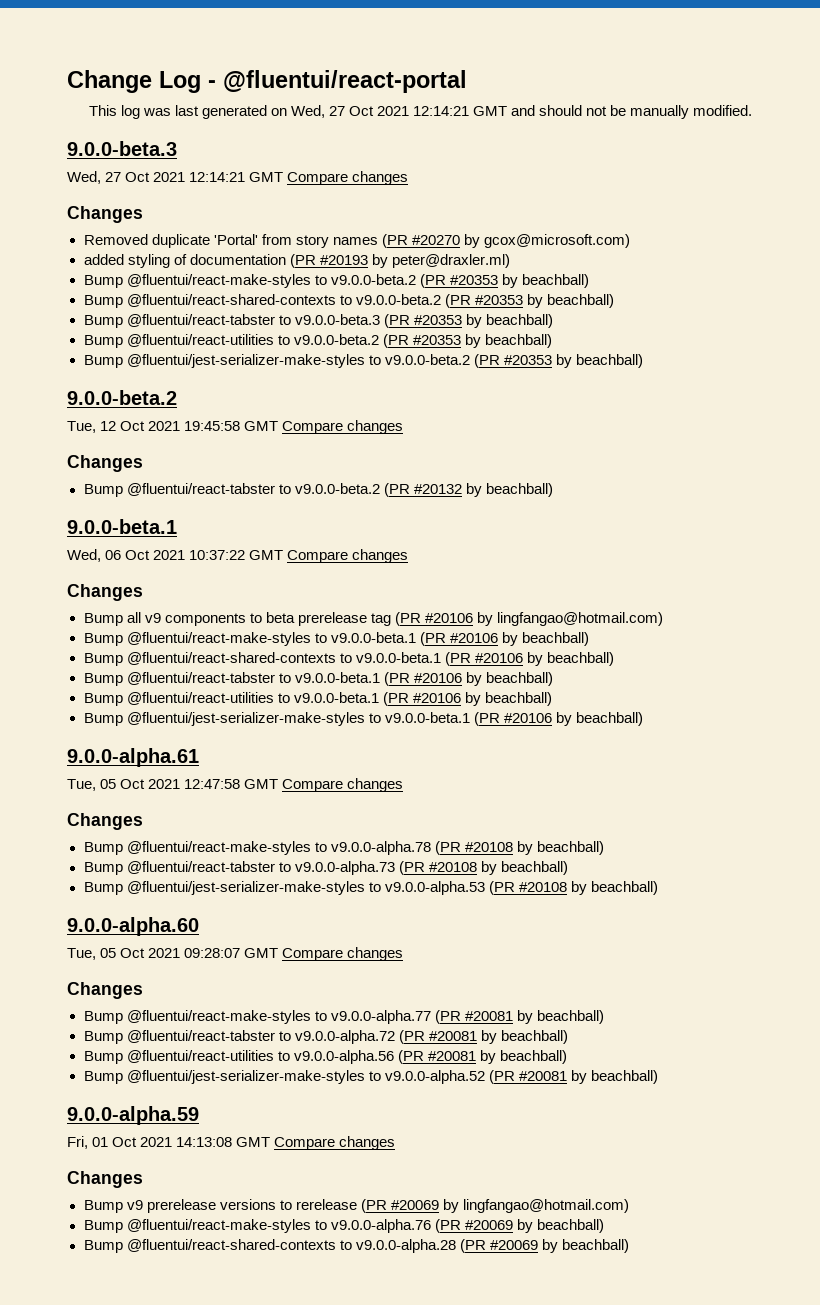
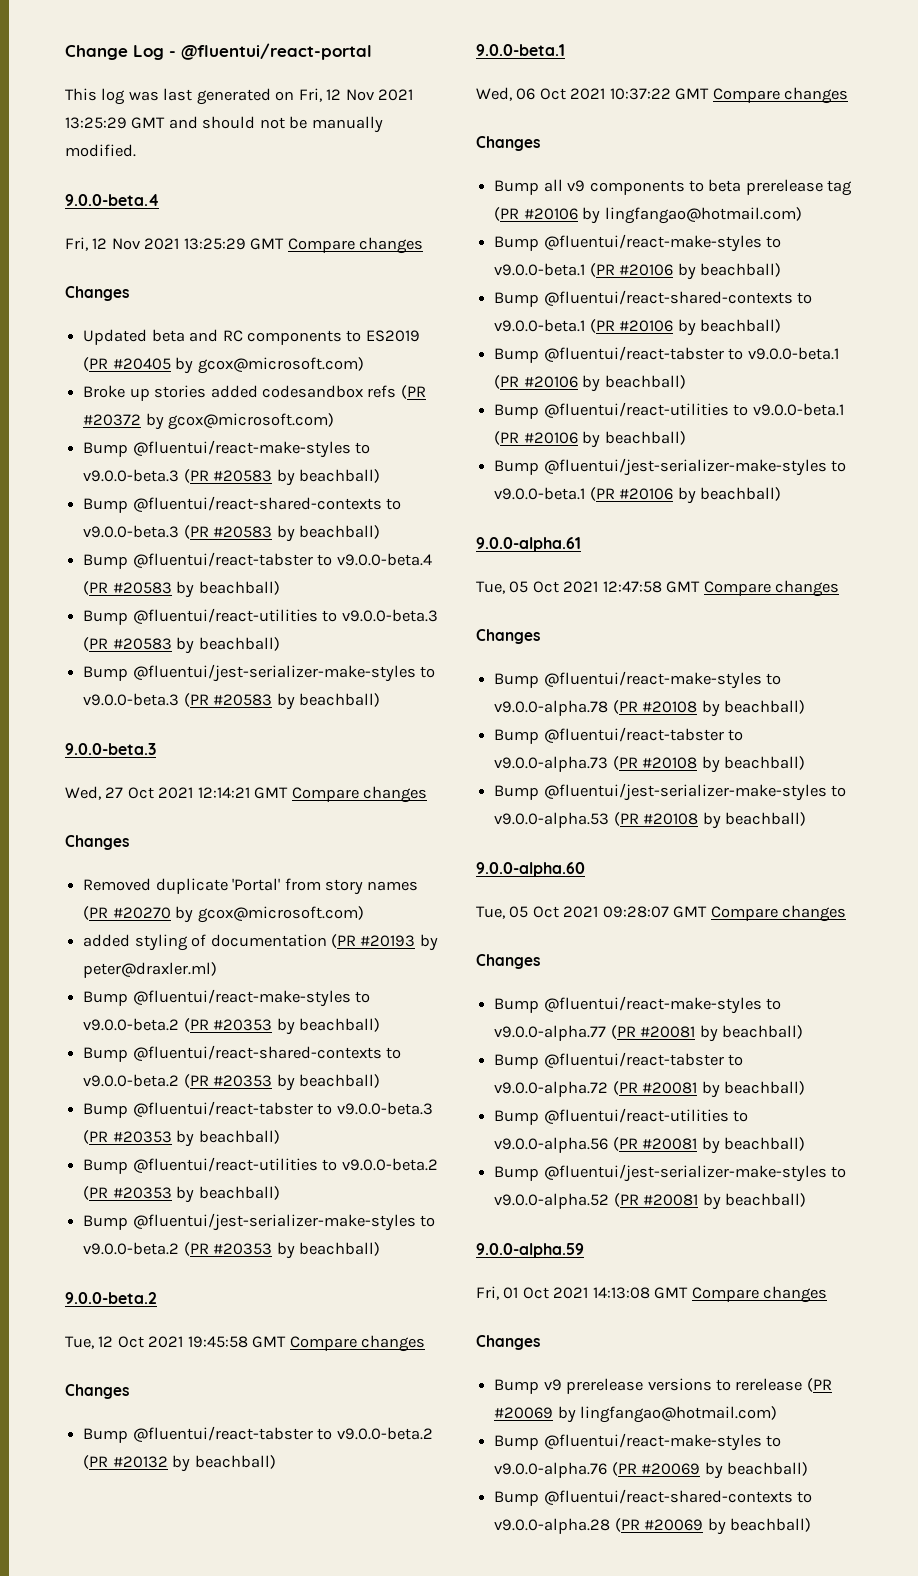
[290,105,470,118] Wed, 27 Oct 2021 12:14:21 -> [298,88,414,102] [65,117,127,129] Fri, 12 Nov 2021 13:25:29
(753, 110) none -> [65,194,159,206] [65,237,424,254] [65,286,129,301] [83,329,420,345] [83,357,364,374] [83,385,426,401] [83,413,335,430] [83,440,371,458] [83,469,380,486] [83,496,402,513] [83,525,380,542] [83,552,432,569] [83,581,280,598] [83,608,438,625] [83,637,280,654] [83,664,436,682] [83,693,380,710] // 9.0.0-beta.4 // Fri, 12 Nov 2021 13:25:29 GMT Compare changes // Changes // Updated beta and RC components to ES2019 (PR #20405 by gcox@microsoft.com) // Broke up stories added codesandbox refs (PR #20372 by gcox@microsoft.com) // Bump @fluentui/react-make-styles to v9.0.0-beta.3 (PR #20583 by beachball) // Bump @fluentui/react-shared-contexts to v9.0.0-beta.3 (PR #20583 by beachball) // Bump @fluentui/react-tabster to v9.0.0-beta.4 (PR #20583 by beachball) // Bump @fluentui/react-utilities to v9.0.0-beta.3 (PR #20583 by beachball) // Bump @fluentui/jest-serializer-make-styles to v9.0.0-beta.3 (PR #20583 by beachball)

